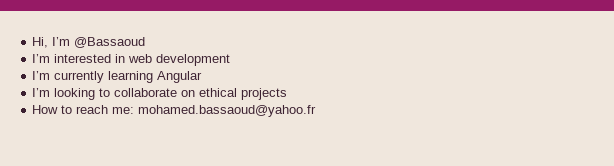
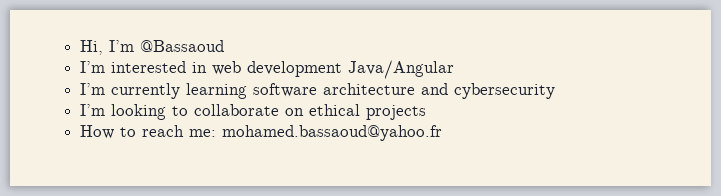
(231, 60) none -> [348,60,455,79] Java/Angular
[157,71,203,83] Angular -> [253,83,556,99] software architecture and cybersecurity

